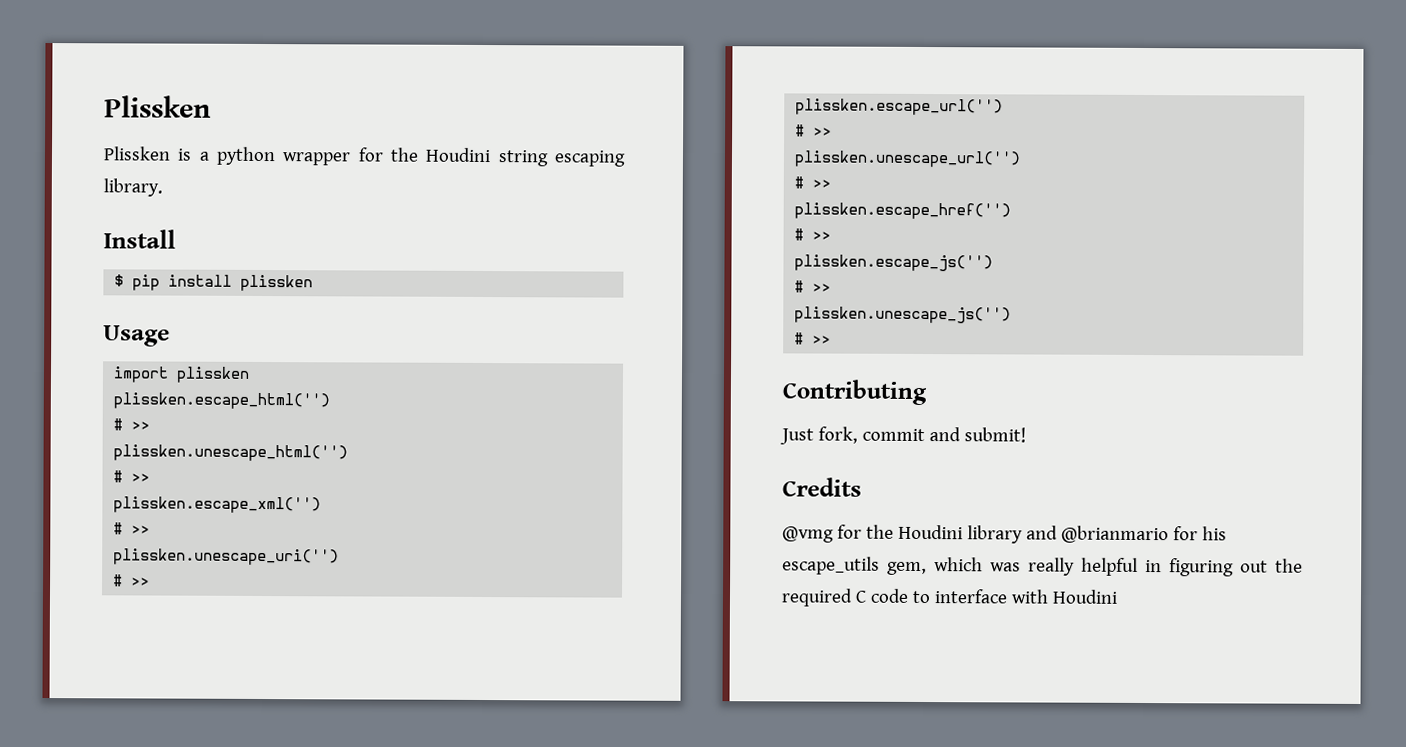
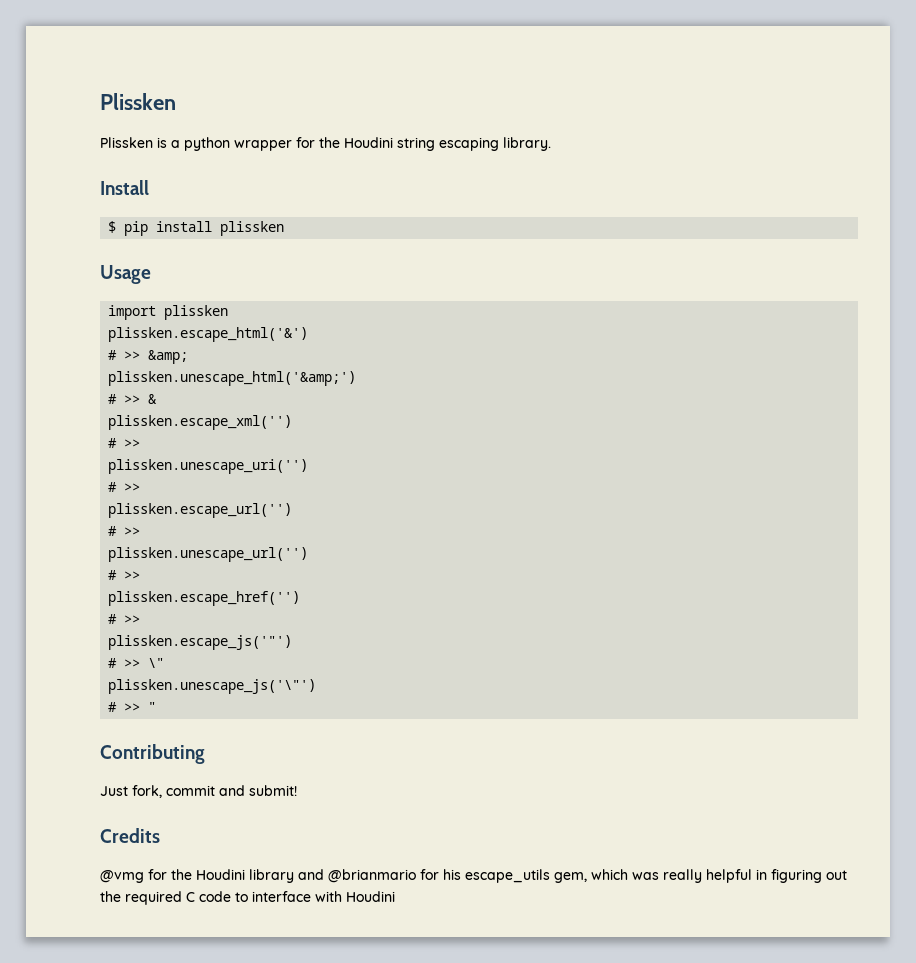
[113,392,331,410] [113,418,151,431] [113,444,349,462] [113,470,151,483] plissken.escape_html('') // # >> // plissken.unescape_html('') // # >> -> [108,327,309,342] [108,350,189,364] [108,371,357,386] [108,394,158,404] plissken.escape_html('&') // # >> &amp; // plissken.unescape_html('&amp;') // # >> &
[794,254,994,272] [794,280,832,293] [794,306,1012,324] [794,332,832,345] plissken.escape_js('') // # >> // plissken.unescape_js('') // # >> -> [108,635,293,650] [108,658,165,668] [108,679,317,694] [108,702,157,712] plissken.escape_js('"') // # >> \" // plissken.unescape_js('\"') // # >> "

